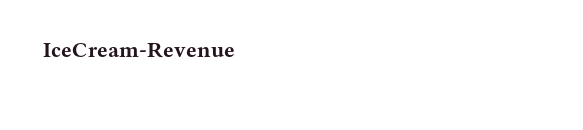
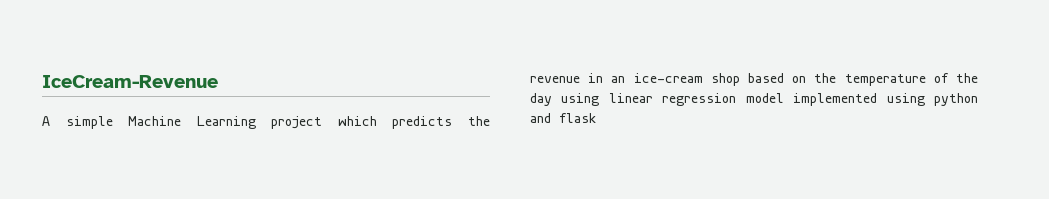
(235, 50) none -> [42,116,490,129] [530,73,978,86] [530,93,978,106] [530,113,596,123] // A simple Machine Learning project which predicts the revenue in an ice-cream shop based on the temperature of the day using linear regression model implemented using python and flask

